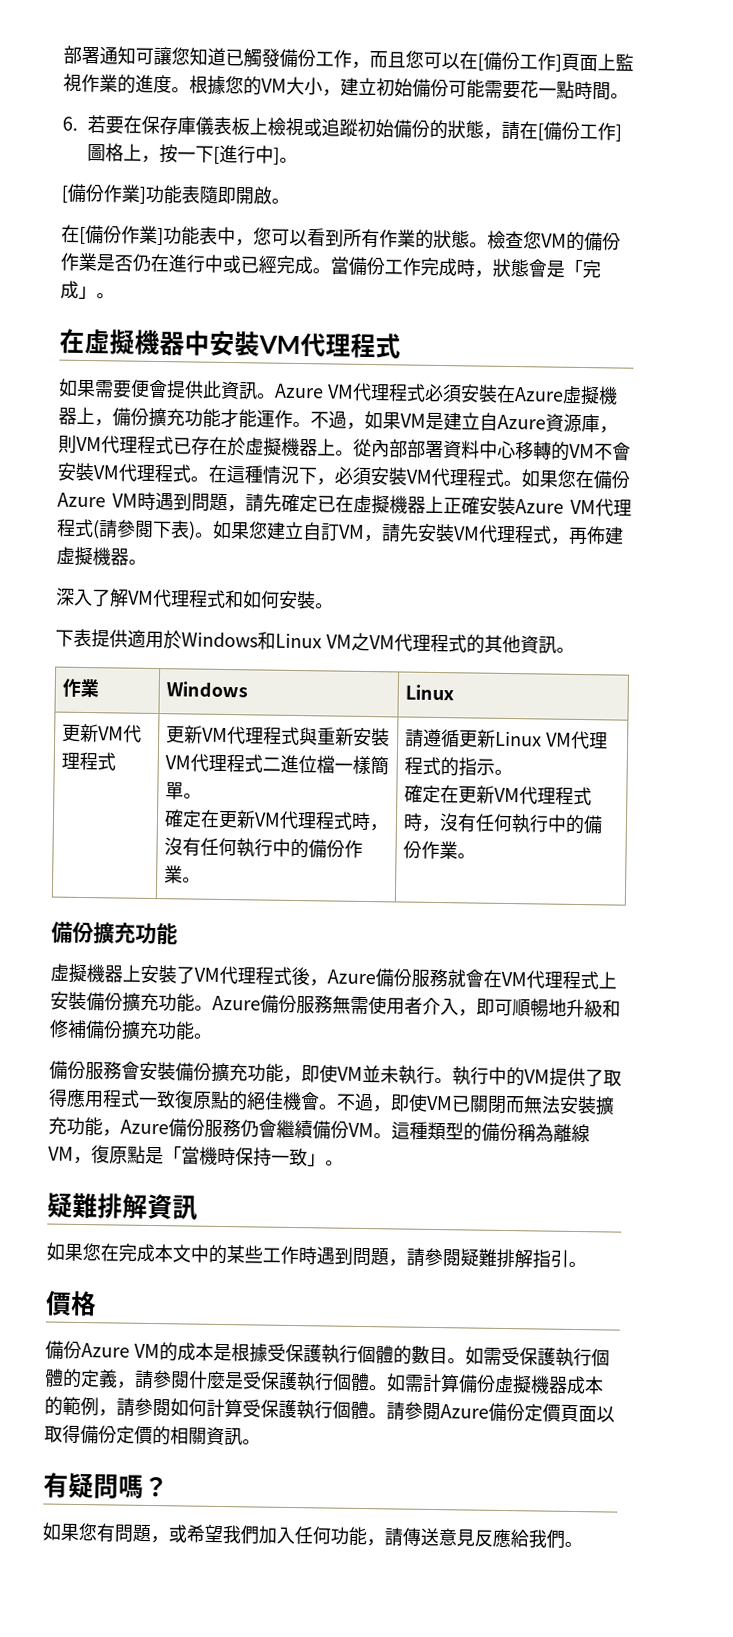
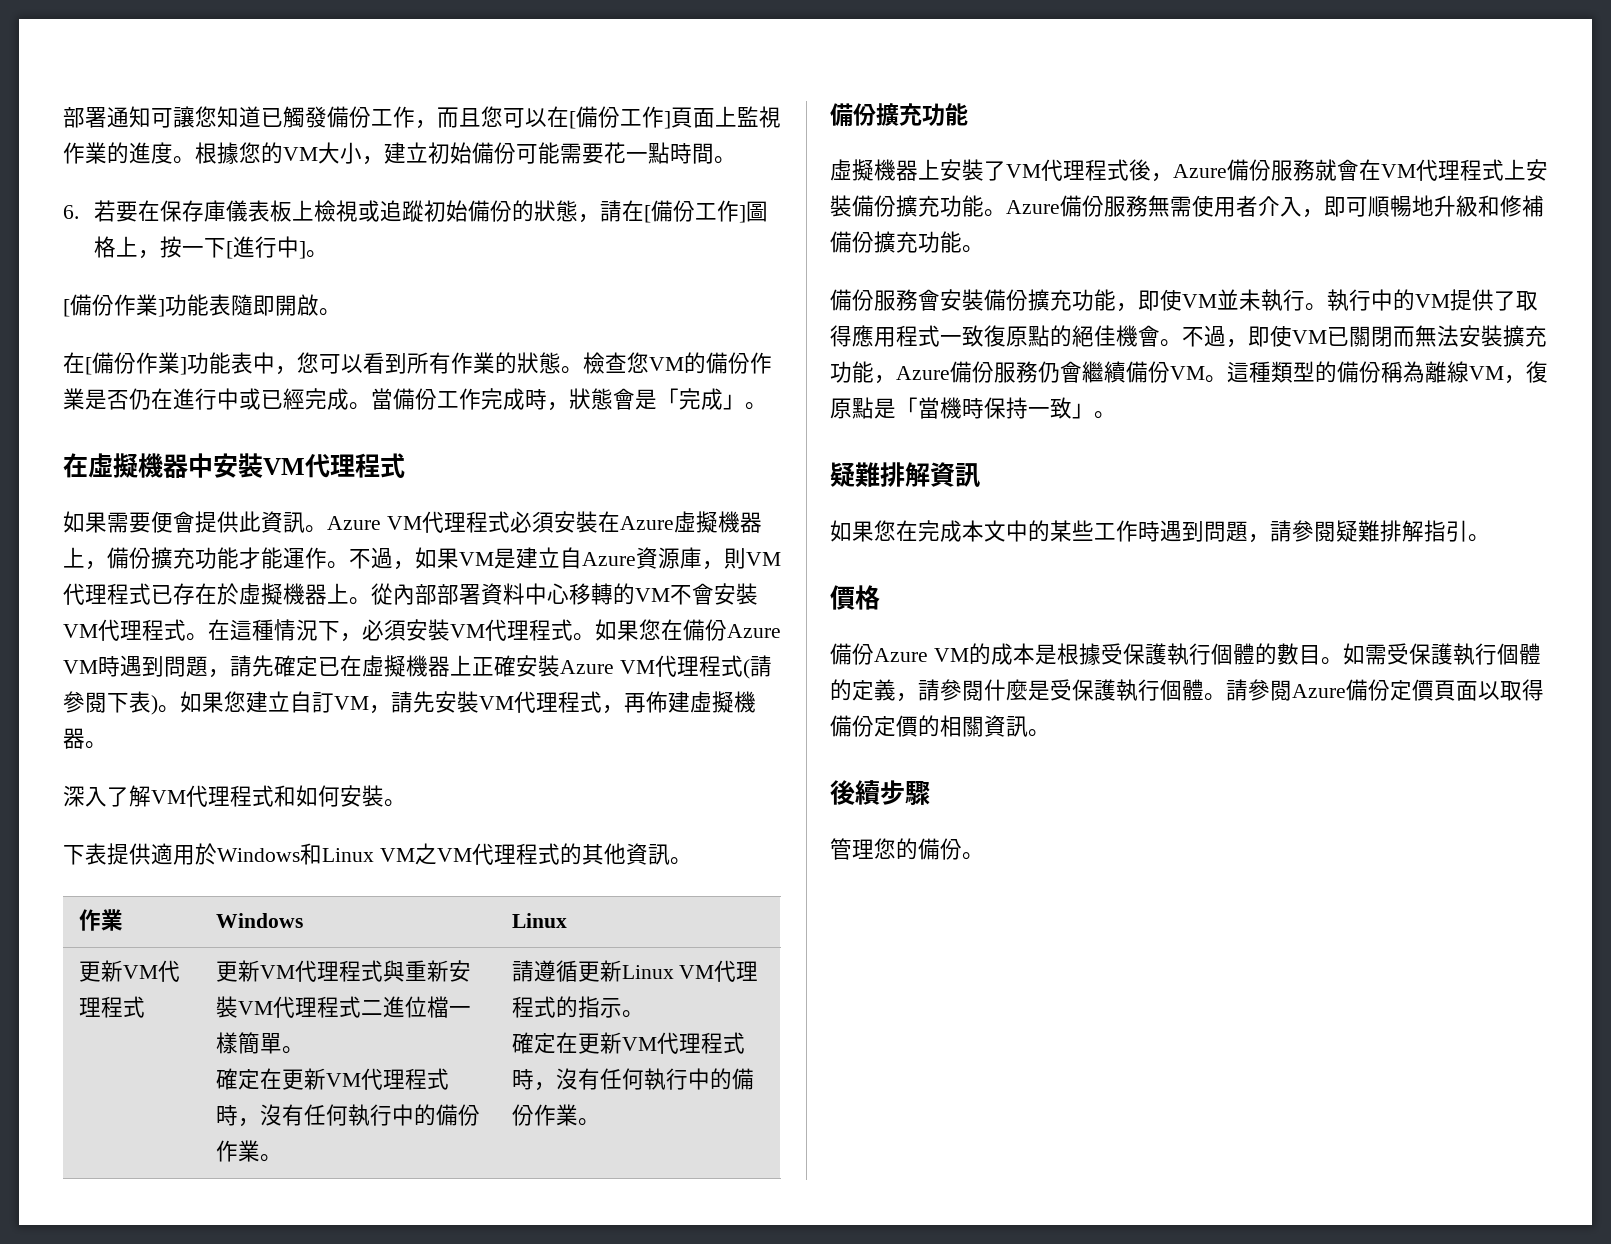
[386,1373,604,1395] [44,1396,387,1420] 如需計算備份虛擬機器成本的範例，請參閱如何計算受保護執行個體。 -> (1226, 697) none
[43,1472,169,1499] [42,1522,565,1549] 有疑問嗎？ // 如果您有問題，或希望我們加入任何功能，請傳送意見反應給我們 -> [830,780,930,805] [830,838,962,860] 後續步驟 // 管理您的備份

